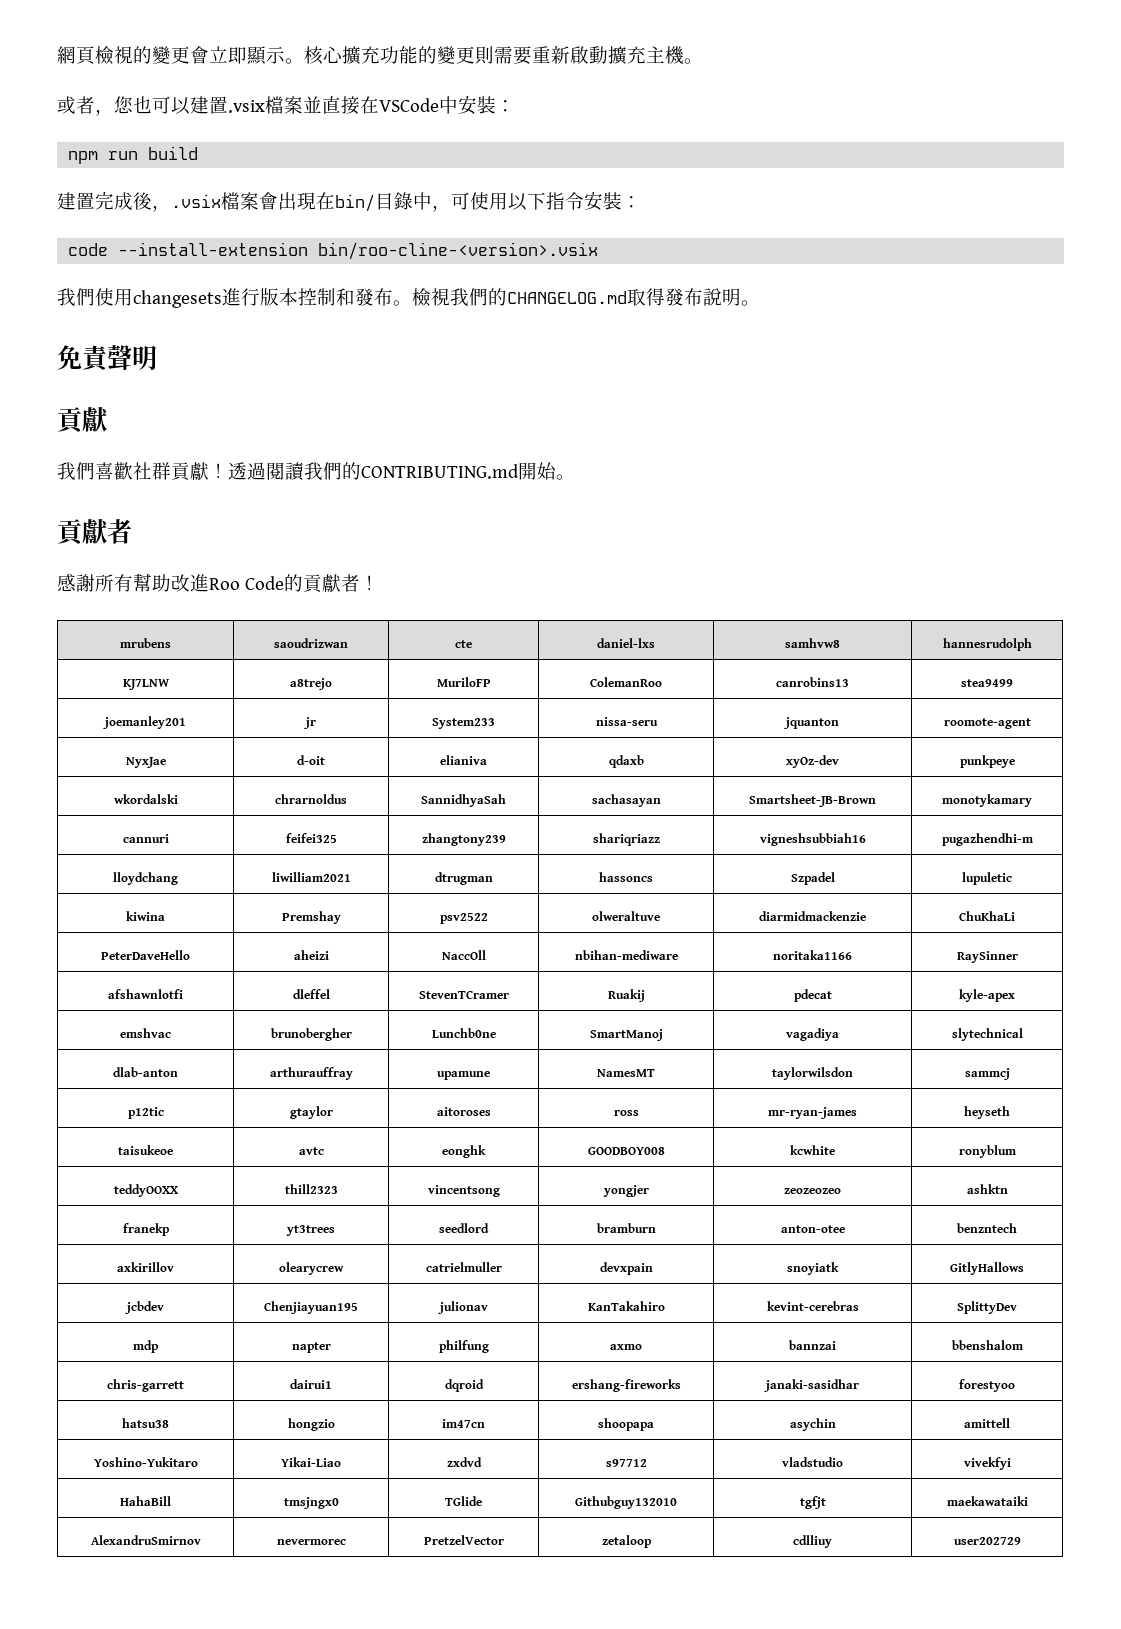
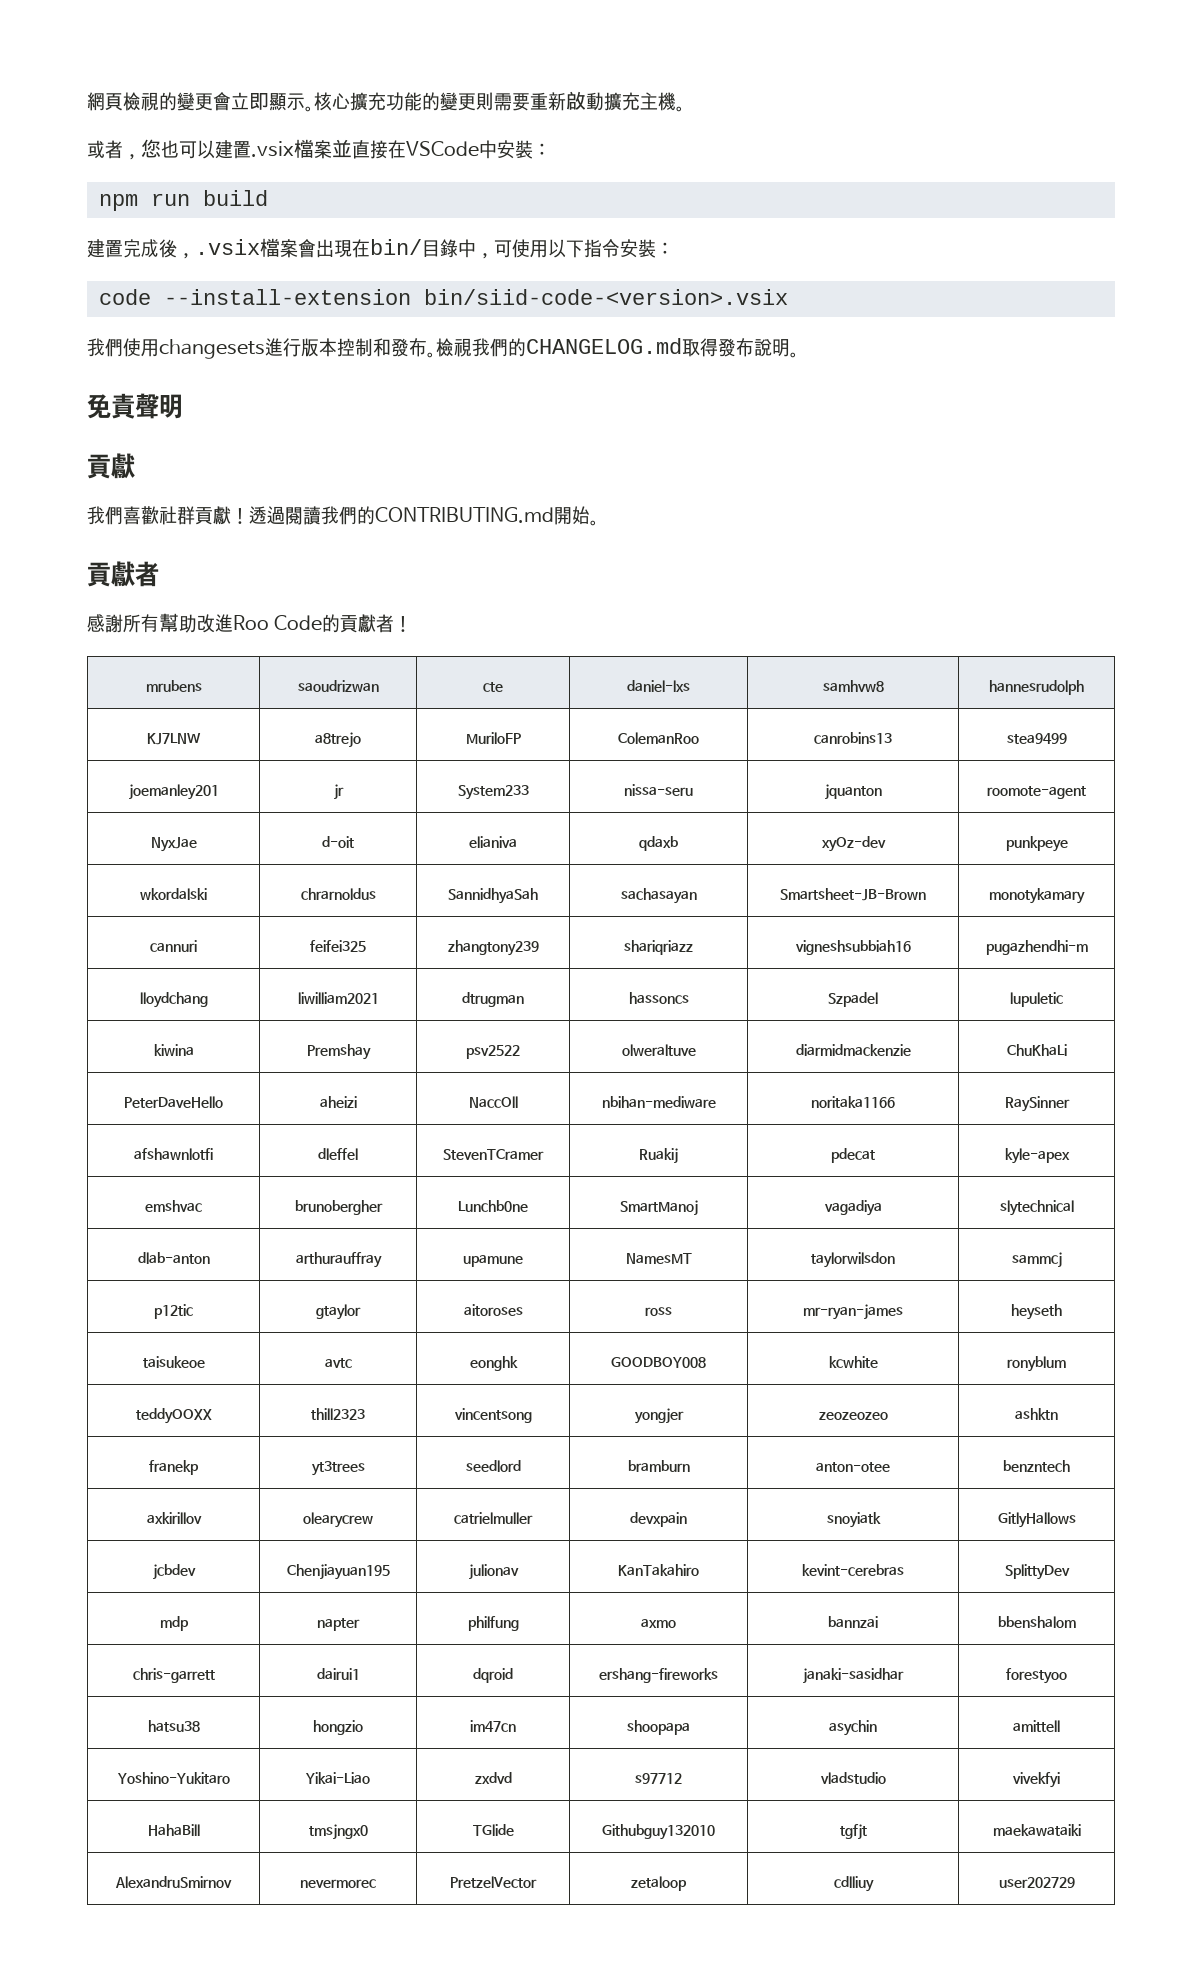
[318,242,599,260] bin/roo-cline-<version>.vsix -> [424,289,788,305] bin/siid-code-<version>.vsix

